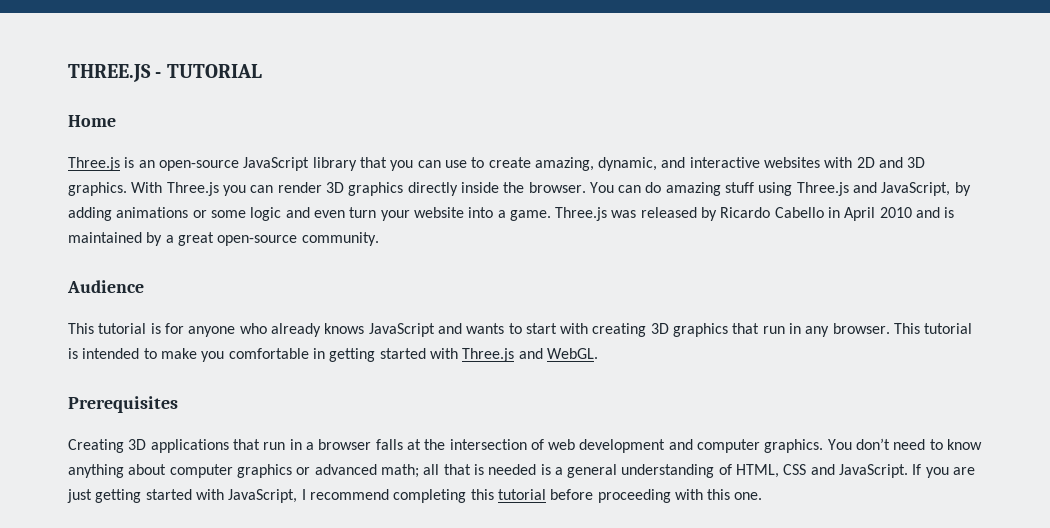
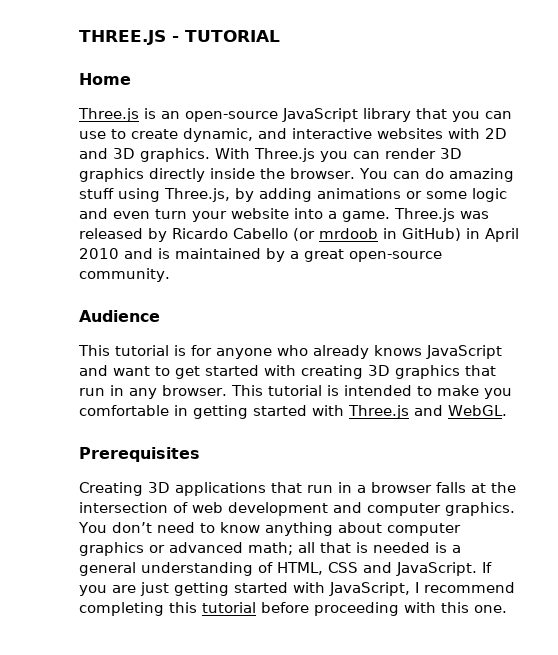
[534,157,594,171] amazing, -> (178, 134) none
[796,182,951,196] Three.js and JavaScript, -> [164,188,230,202] Three.js,
(824, 212) none -> [293,228,461,241] (or mrdoob in GitHub)
[466,323,557,334] wants to start -> [113,365,259,379] want to get started

